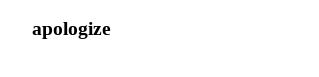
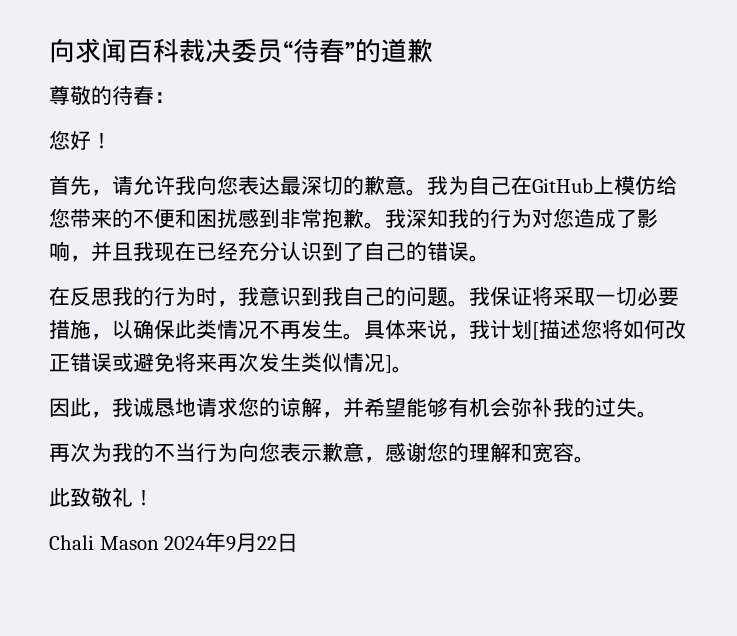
[32,22,111,39] apologize -> [49,38,433,63] [49,85,175,105] [49,130,112,150] [49,175,677,196] [49,208,658,229] [49,241,490,262] [49,286,679,307] [49,319,686,340] [49,352,413,373] [49,397,658,418] [49,442,595,463] [49,487,154,507] [49,532,299,552] 向求闻百科裁决委员“待春”的道歉 // 尊敬的待春： // 您好！ // 首先，请允许我向您表达最深切的歉意。我为自己在GitHub上模仿给您带来的不便和困扰感到非常抱歉。我深知我的行为对您造成了影响，并且我现在已经充分认识到了自己的错误。 // 在反思我的行为时，我意识到我自己的问题。我保证将采取一切必要措施，以确保此类情况不再发生。具体来说，我计划[描述您将如何改正错误或避免将来再次发生类似情况]。 // 因此，我诚恳地请求您的谅解，并希望能够有机会弥补我的过失。 // 再次为我的不当行为向您表示歉意，感谢您的理解和宽容。 // 此致敬礼！ // Chali Mason 2024年9月22日

